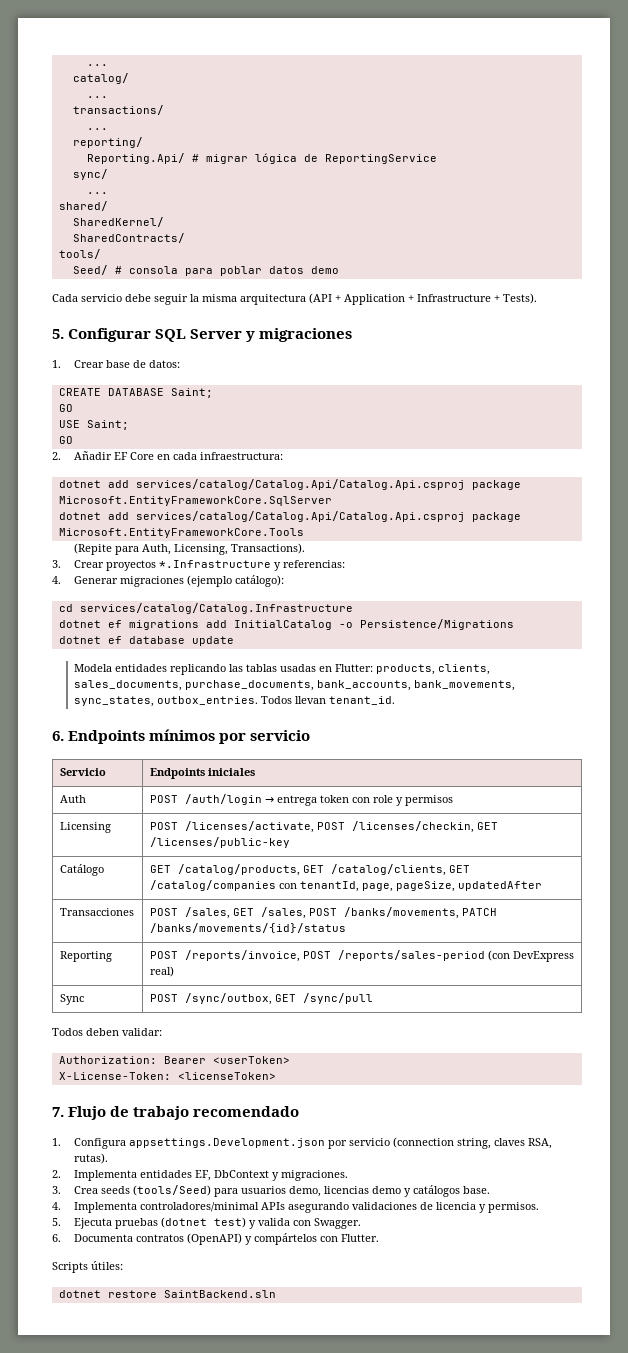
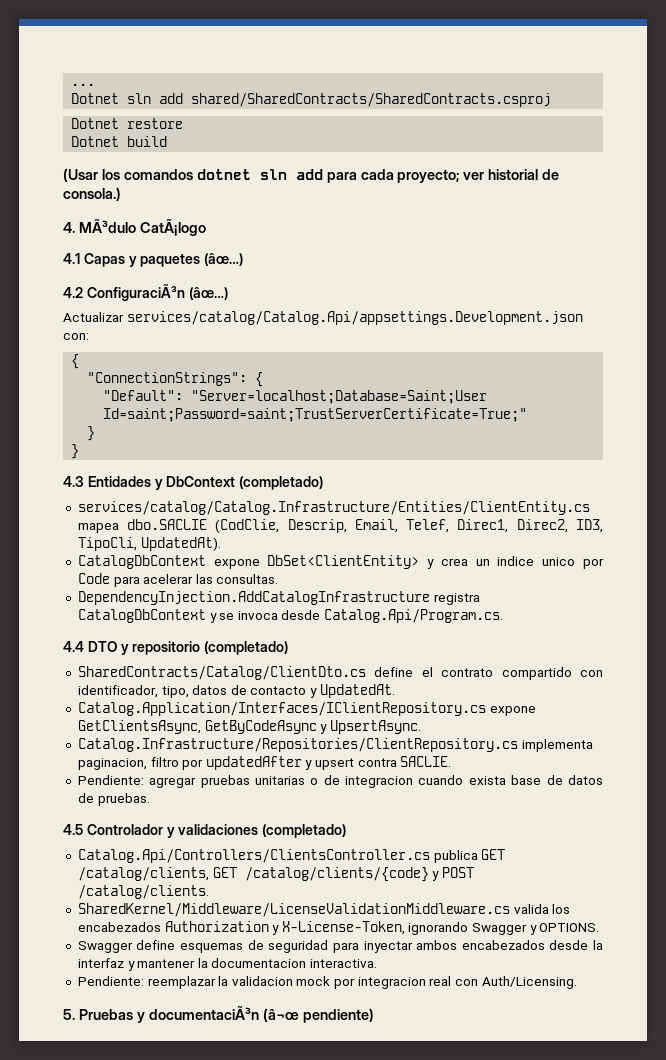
[86,64,108,66] [72,73,129,84] [86,96,108,98] [72,105,164,115] [86,128,108,130] [72,137,143,148] [86,153,437,164] [72,169,108,180] [86,192,108,194] [58,201,108,211] [72,217,164,227] [72,233,185,243] [58,249,101,259] [72,265,339,276] [52,293,537,305] [52,328,353,342] [52,360,180,368] [58,388,213,398] [58,404,73,412] [58,420,129,430] [58,436,73,444] [52,451,283,460] [58,479,521,490] [58,496,332,506] [58,511,521,522] [58,528,304,538] [73,543,305,555] [52,560,345,571] [52,575,284,587] [58,603,353,614] [58,619,514,630] [58,636,234,646] [73,664,490,675] [73,680,515,691] [73,696,395,707] [52,729,311,744] [59,768,106,776] [149,768,255,779] [59,795,86,803] [149,794,453,806] [59,822,111,833] [149,821,498,833] [149,837,290,848] [59,864,104,876] [149,864,470,876] [149,880,542,892] [59,908,134,916] [149,907,497,919] [149,923,346,933] [59,951,112,962] [149,950,574,962] [149,966,174,977] [59,994,84,1005] [149,993,373,1005] [52,1028,162,1036] [58,1056,290,1064] [58,1072,276,1080] [52,1106,300,1120] [52,1137,552,1149] [73,1153,108,1164] [52,1170,348,1181] [52,1185,490,1197] [52,1202,539,1213] [52,1217,361,1229] [52,1233,379,1245] [52,1261,123,1273] [58,1290,276,1298] ... // catalog/ // ... // transactions/ // ... // reporting/ // Reporting.Api/ # migrar lógica de ReportingService // sync/ // ... // shared/ // SharedKernel/ // SharedContracts/ // tools/ // Seed/ # consola para poblar datos demo // Cada servicio debe seguir la misma arquitectura (API + Application + Infrastructure + Tests). // 5. Configurar SQL Server y migraciones // 1. Crear base de datos: // CREATE DATABASE Saint; // GO // USE Saint; // GO // 2. Añadir EF Core en cada infraestructura: // dotnet add services/catalog/Catalog.Api/Catalog.Api.csproj package Microsoft.EntityFrameworkCore.SqlServer // dotnet add services/catalog/Catalog.Api/Catalog.Api.csproj package Microsoft.EntityFrameworkCore.Tools // (Repite para Auth, Licensing, Transactions). // 3. Crear proyectos *.Infrastructure y referencias: // 4. Generar migraciones (ejemplo catálogo): // cd services/catalog/Catalog.Infrastructure // dotnet ef migrations add InitialCatalog -o Persistence/Migrations // dotnet ef database update // Modela entidades replicando las tablas usadas en Flutter: products, clients, sales_documents, purchase_documents, bank_accounts, bank_movements, sync_states, outbox_entries. Todos llevan tenant_id. // 6. Endpoints mínimos por servicio // Servicio | Endpoints iniciales // Auth | POST /auth/login → entrega token con role y permisos // Licensing | POST /licenses/activate, POST /licenses/checkin, GET /licenses/public-key // Catálogo | GET /catalog/products, GET /catalog/clients, GET /catalog/companies con tenantId, page, pageSize, updatedAfter // Transacciones | POST /sales, GET /sales, POST /banks/movements, PATCH /banks/movements/{id}/status // Reporting | POST /reports/invoice, POST /reports/sales-period (con DevExpress real) // Sync | POST /sync/outbox, GET /sync/pull // Todos deben validar: // Authorization: Bearer <userToken> // X-License-Token: <licenseToken> // 7. Flujo de trabajo recomendado // 1. Configura appsettings.Development.json por servicio (connection string, claves RSA, rutas). // 2. Implementa entidades EF, DbContext y migraciones. // 3. Crea seeds (tools/Seed) para usuarios demo, licencias demo y catálogos base. // 4. Implementa controladores/minimal APIs asegurando validaciones de licencia y permisos. // 5. Ejecuta pruebas (dotnet test) y valida con Swagger. // 6. Documenta contratos (OpenAPI) y compártelos con Flutter. // Scripts útiles: // dotnet restore SaintBackend.sln -> [71,83,96,86] [71,93,552,107] [71,118,184,129] [71,136,168,147] [63,168,560,183] [63,187,121,201] [63,219,206,236] [63,253,244,267] [63,284,228,301] [63,311,583,325] [63,333,89,340] [71,354,80,369] [87,372,264,387] [103,390,488,404] [103,408,528,422] [87,426,96,441] [71,444,80,459] [63,476,324,490] [77,501,590,515] [77,519,603,533] [77,537,221,551] [77,555,604,569] [77,573,279,587] [77,591,480,605] [77,609,504,623] [63,641,289,655] [77,666,603,680] [77,684,395,698] [77,702,536,716] [77,720,421,734] [77,738,593,752] [77,756,452,770] [77,775,603,788] [77,793,150,806] [63,824,347,838] [77,849,506,863] [77,867,474,882] [77,885,209,899] [77,903,571,917] [77,921,600,935] [77,940,603,953] [77,958,378,971] [77,976,577,989] [63,1006,374,1023] ... // Dotnet sln add shared/SharedContracts/SharedContracts.csproj // Dotnet restore // Dotnet build // (Usar los comandos dotnet sln add para cada proyecto; ver historial de consola.) // 4. MÃ³dulo CatÃ¡logo // 4.1 Capas y paquetes (âœ…) // 4.2 ConfiguraciÃ³n (âœ…) // Actualizar services/catalog/Catalog.Api/appsettings.Development.json con: // { // "ConnectionStrings": { // "Default": "Server=localhost;Database=Saint;User Id=saint;Password=saint;TrustServerCertificate=True;" // } // } // 4.3 Entidades y DbContext (completado) // services/catalog/Catalog.Infrastructure/Entities/ClientEntity.cs mapea dbo.SACLIE (CodClie, Descrip, Email, Telef, Direc1, Direc2, ID3, TipoCli, UpdatedAt). // CatalogDbContext expone DbSet<ClientEntity> y crea un indice unico por Code para acelerar las consultas. // DependencyInjection.AddCatalogInfrastructure registra CatalogDbContext y se invoca desde Catalog.Api/Program.cs. // 4.4 DTO y repositorio (completado) // SharedContracts/Catalog/ClientDto.cs define el contrato compartido con identificador, tipo, datos de contacto y UpdatedAt. // Catalog.Application/Interfaces/IClientRepository.cs expone GetClientsAsync, GetByCodeAsync y UpsertAsync. // Catalog.Infrastructure/Repositories/ClientRepository.cs implementa paginacion, filtro por updatedAfter y upsert contra SACLIE. // Pendiente: agregar pruebas unitarias o de integracion cuando exista base de datos de pruebas. // 4.5 Controlador y validaciones (completado) // Catalog.Api/Controllers/ClientsController.cs publica GET /catalog/clients, GET /catalog/clients/{code} y POST /catalog/clients. // SharedKernel/Middleware/LicenseValidationMiddleware.cs valida los encabezados Authorization y X-License-Token, ignorando Swagger y OPTIONS. // Swagger define esquemas de seguridad para inyectar ambos encabezados desde la interfaz y mantener la documentacion interactiva. // Pendiente: reemplazar la validacion mock por integracion real con Auth/Licensing. // 5. Pruebas y documentaciÃ³n (â¬œ pendiente)

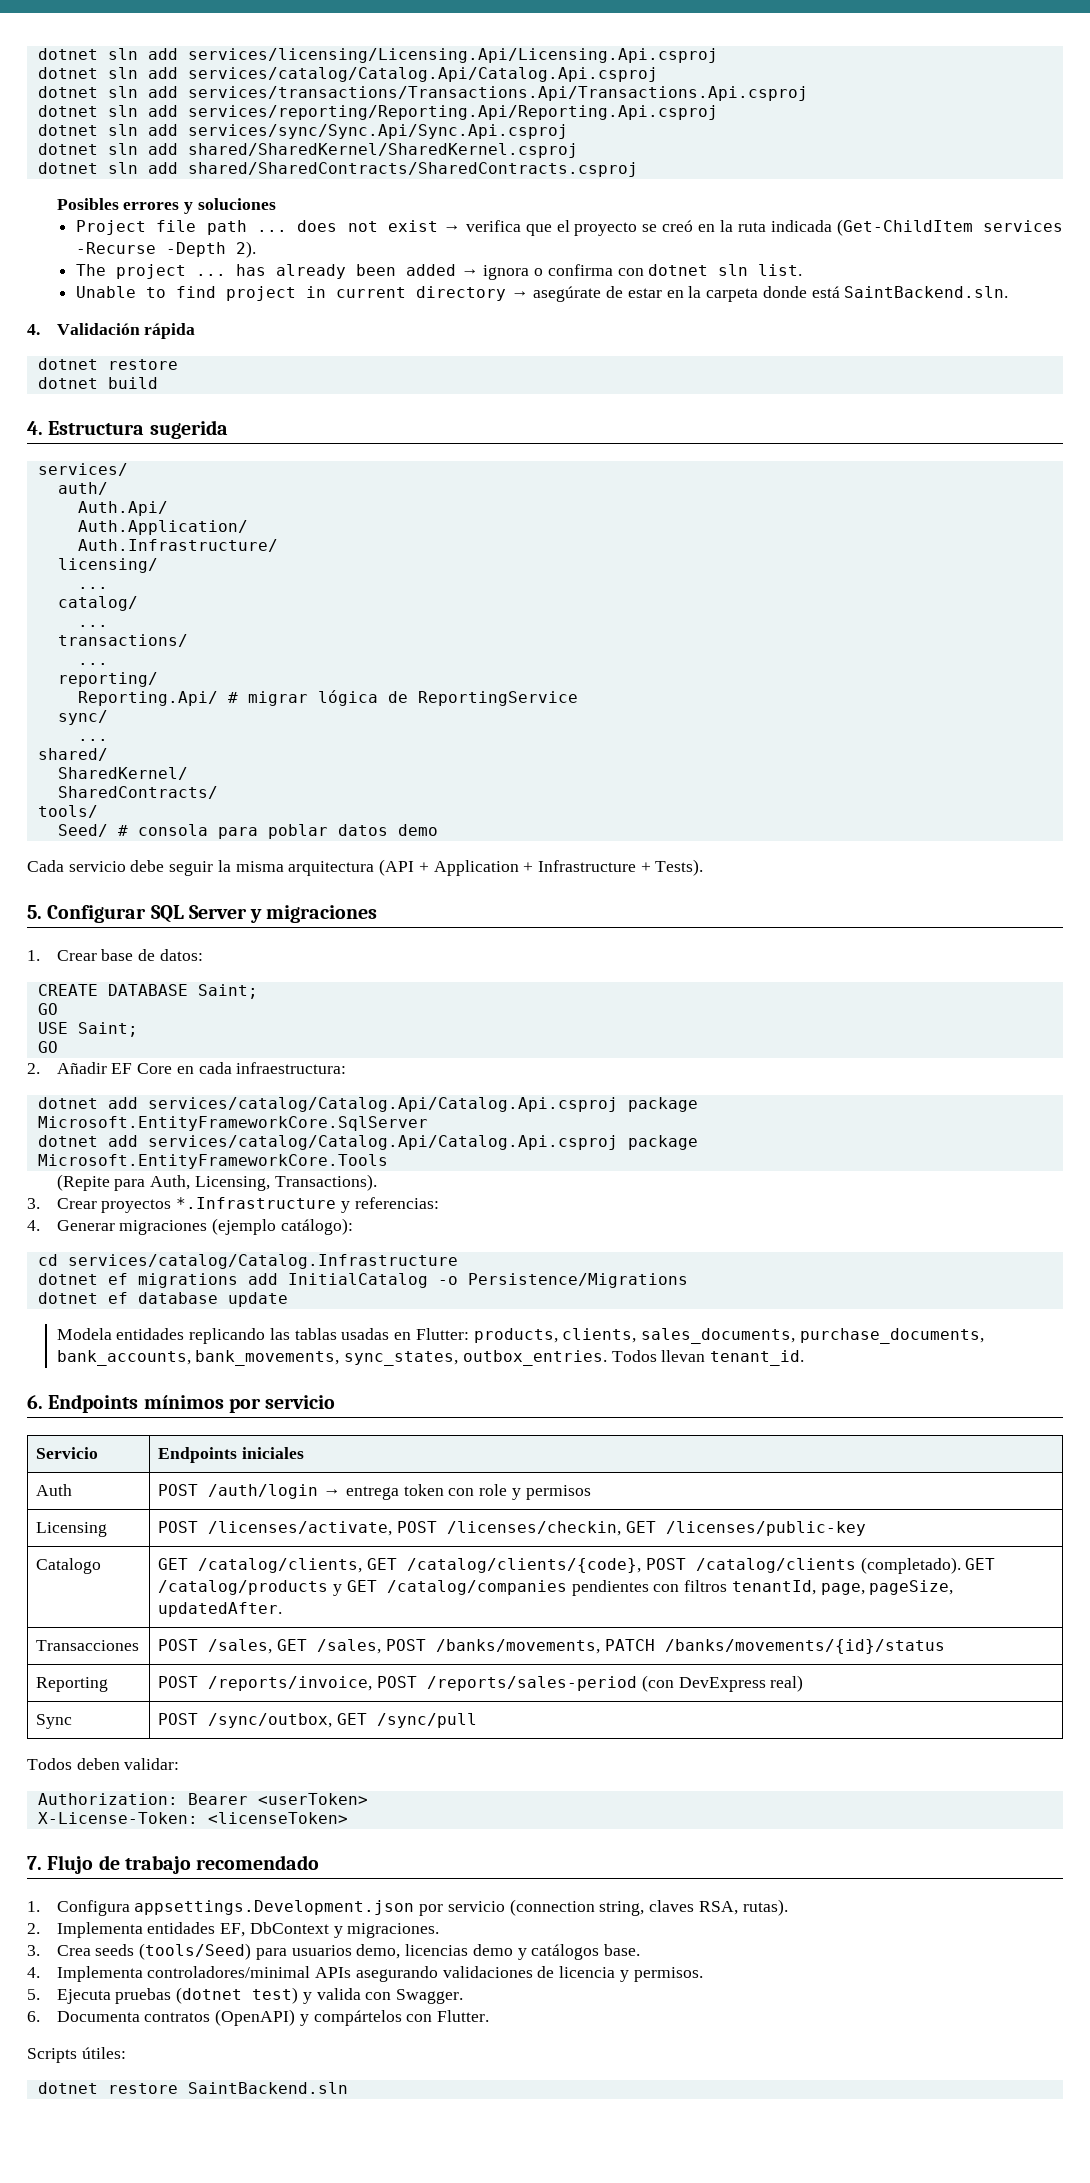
[71,83,96,86] [71,93,552,107] [71,118,120,129] ... // Dotnet sln add shared/SharedContracts/SharedContracts.csproj // Dotnet -> [37,48,718,63] [37,67,658,82] [37,86,808,101] [37,105,718,120] [37,124,568,139] [37,143,578,158] [37,162,638,177] [56,198,276,214] [76,219,1063,236] [76,241,257,258] [76,264,803,280] [76,286,1009,302] [27,323,196,339] [37,358,98,370] dotnet sln add services/licensing/Licensing.Api/Licensing.Api.csproj // dotnet sln add services/catalog/Catalog.Api/Catalog.Api.csproj // dotnet sln add services/transactions/Transactions.Api/Transactions.Api.csproj // dotnet sln add services/reporting/Reporting.Api/Reporting.Api.csproj // dotnet sln add services/sync/Sync.Api/Sync.Api.csproj // dotnet sln add shared/SharedKernel/SharedKernel.csproj // dotnet sln add shared/SharedContracts/SharedContracts.csproj // Posibles errores y soluciones // Project file path ... does not exist → verifica que el proyecto se creó en la ruta indicada (Get-ChildItem services -Recurse -Depth 2). // The project ... has already been added → ignora o confirma con dotnet sln list. // Unable to find project in current directory → asegúrate de estar en la carpeta donde está SaintBackend.sln. // 4. Validación rápida // dotnet
[71,136,120,147] Dotnet -> [37,377,98,389] dotnet
[63,168,560,183] [63,187,121,201] [63,219,206,236] [63,253,244,267] [63,284,228,301] [63,311,583,325] [63,333,89,340] [71,354,80,369] [87,372,264,387] [103,390,488,404] [103,408,528,422] [87,426,96,441] [71,444,80,459] [63,476,324,490] [77,501,590,515] [77,519,603,533] [77,537,221,551] [77,555,604,569] [77,573,279,587] [77,591,480,605] [77,609,504,623] [63,641,289,655] [77,666,603,680] [77,684,395,698] [77,702,536,716] [77,720,421,734] [77,738,593,752] [77,756,452,770] [77,775,603,788] [77,793,150,806] [63,824,347,838] [77,849,506,863] [77,867,474,882] [77,885,209,899] [77,903,571,917] [77,921,600,935] [77,940,603,953] [77,958,378,971] [77,976,577,989] [63,1006,374,1023] (Usar los comandos dotnet sln add para cada proyecto; ver historial de consola.) // 4. MÃ³dulo CatÃ¡logo // 4.1 Capas y paquetes (âœ…) // 4.2 ConfiguraciÃ³n (âœ…) // Actualizar services/catalog/Catalog.Api/appsettings.Development.json con: // { // "ConnectionStrings": { // "Default": "Server=localhost;Database=Saint;User Id=saint;Password=saint;TrustServerCertificate=True;" // } // } // 4.3 Entidades y DbContext (completado) // services/catalog/Catalog.Infrastructure/Entities/ClientEntity.cs mapea dbo.SACLIE (CodClie, Descrip, Email, Telef, Direc1, Direc2, ID3, TipoCli, UpdatedAt). // CatalogDbContext expone DbSet<ClientEntity> y crea un indice unico por Code para acelerar las consultas. // DependencyInjection.AddCatalogInfrastructure registra CatalogDbContext y se invoca desde Catalog.Api/Program.cs. // 4.4 DTO y repositorio (completado) // SharedContracts/Catalog/ClientDto.cs define el contrato compartido con identificador, tipo, datos de contacto y UpdatedAt. // Catalog.Application/Interfaces/IClientRepository.cs expone GetClientsAsync, GetByCodeAsync y UpsertAsync. // Catalog.Infrastructure/Repositories/ClientRepository.cs implementa paginacion, filtro por updatedAfter y upsert contra SACLIE. // Pendiente: agregar pruebas unitarias o de integracion cuando exista base de datos de pruebas. // 4.5 Controlador y validaciones (completado) // Catalog.Api/Controllers/ClientsController.cs publica GET /catalog/clients, GET /catalog/clients/{code} y POST /catalog/clients. // SharedKernel/Middleware/LicenseValidationMiddleware.cs valida los encabezados Authorization y X-License-Token, ignorando Swagger y OPTIONS. // Swagger define esquemas de seguridad para inyectar ambos encabezados desde la interfaz y mantener la documentacion interactiva. // Pendiente: reemplazar la validacion mock por integracion real con Auth/Licensing. // 5. Pruebas y documentaciÃ³n (â¬œ pendiente) -> [27,420,228,439] [37,463,128,476] [57,482,108,495] [77,501,168,516] [77,520,248,535] [77,539,278,552] [57,558,158,573] [77,587,108,589] [57,596,138,611] [77,625,108,627] [57,634,188,647] [77,663,108,665] [57,672,158,687] [77,690,578,706] [57,710,108,725] [77,739,108,741] [37,748,108,761] [57,767,188,780] [57,786,218,799] [37,805,98,818] [57,824,438,839] [27,859,704,876] [27,905,378,923] [27,949,203,961] [37,984,258,999] [37,1003,58,1015] [37,1022,138,1037] [37,1041,58,1053] [27,1062,347,1074] [37,1097,698,1112] [37,1116,428,1131] [37,1135,698,1150] [37,1154,388,1169] [56,1174,377,1191] [27,1197,439,1213] [27,1218,353,1235] [37,1254,458,1269] [37,1273,688,1288] [37,1292,288,1307] [56,1328,984,1344] [56,1350,805,1366] [27,1394,336,1413] [36,1447,99,1459] [158,1447,305,1463] [36,1484,73,1496] [158,1484,591,1500] [36,1522,108,1537] [158,1521,866,1536] [36,1558,102,1574] [158,1557,996,1574] [158,1580,954,1596] [158,1602,283,1617] [36,1640,140,1651] [158,1639,945,1654] [36,1677,109,1692] [158,1675,804,1692] [36,1714,73,1729] [158,1713,478,1728] [27,1758,180,1770] [37,1793,368,1805] [37,1812,348,1824] [27,1855,320,1874] [27,1899,788,1916] [27,1922,440,1938] [27,1943,641,1960] [27,1966,703,1982] [27,1987,464,2004] [27,2009,490,2026] [27,2047,126,2063] [37,2082,348,2094] 4. Estructura sugerida // services/ // auth/ // Auth.Api/ // Auth.Application/ // Auth.Infrastructure/ // licensing/ // ... // catalog/ // ... // transactions/ // ... // reporting/ // Reporting.Api/ # migrar lógica de ReportingService // sync/ // ... // shared/ // SharedKernel/ // SharedContracts/ // tools/ // Seed/ # consola para poblar datos demo // Cada servicio debe seguir la misma arquitectura (API + Application + Infrastructure + Tests). // 5. Configurar SQL Server y migraciones // 1. Crear base de datos: // CREATE DATABASE Saint; // GO // USE Saint; // GO // 2. Añadir EF Core en cada infraestructura: // dotnet add services/catalog/Catalog.Api/Catalog.Api.csproj package Microsoft.EntityFrameworkCore.SqlServer // dotnet add services/catalog/Catalog.Api/Catalog.Api.csproj package Microsoft.EntityFrameworkCore.Tools // (Repite para Auth, Licensing, Transactions). // 3. Crear proyectos *.Infrastructure y referencias: // 4. Generar migraciones (ejemplo catálogo): // cd services/catalog/Catalog.Infrastructure // dotnet ef migrations add InitialCatalog -o Persistence/Migrations // dotnet ef database update // Modela entidades replicando las tablas usadas en Flutter: products, clients, sales_documents, purchase_documents, bank_accounts, bank_movements, sync_states, outbox_entries. Todos llevan tenant_id. // 6. Endpoints mínimos por servicio // Servicio | Endpoints iniciales // Auth | POST /auth/login → entrega token con role y permisos // Licensing | POST /licenses/activate, POST /licenses/checkin, GET /licenses/public-key // Catalogo | GET /catalog/clients, GET /catalog/clients/{code}, POST /catalog/clients (completado). GET /catalog/products y GET /catalog/companies pendientes con filtros tenantId, page, pageSize, updatedAfter. // Transacciones | POST /sales, GET /sales, POST /banks/movements, PATCH /banks/movements/{id}/status // Reporting | POST /reports/invoice, POST /reports/sales-period (con DevExpress real) // Sync | POST /sync/outbox, GET /sync/pull // Todos deben validar: // Authorization: Bearer <userToken> // X-License-Token: <licenseToken> // 7. Flujo de trabajo recomendado // 1. Configura appsettings.Development.json por servicio (connection string, claves RSA, rutas). // 2. Implementa entidades EF, DbContext y migraciones. // 3. Crea seeds (tools/Seed) para usuarios demo, licencias demo y catálogos base. // 4. Implementa controladores/minimal APIs asegurando validaciones de licencia y permisos. // 5. Ejecuta pruebas (dotnet test) y valida con Swagger. // 6. Documenta contratos (OpenAPI) y compártelos con Flutter. // Scripts útiles: // dotnet restore SaintBackend.sln

